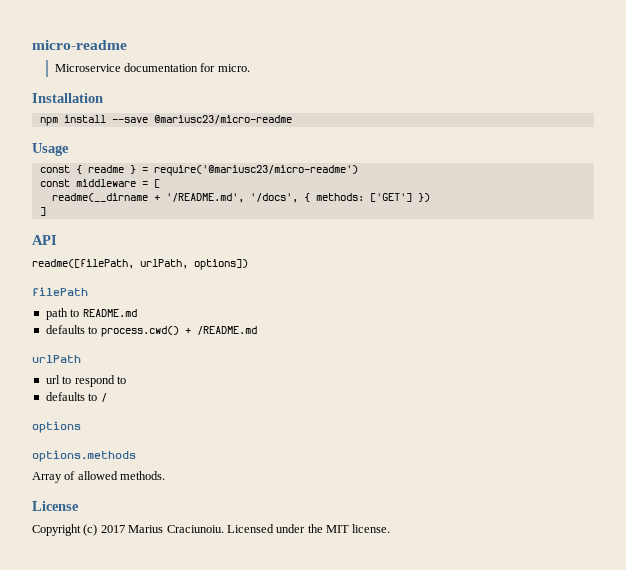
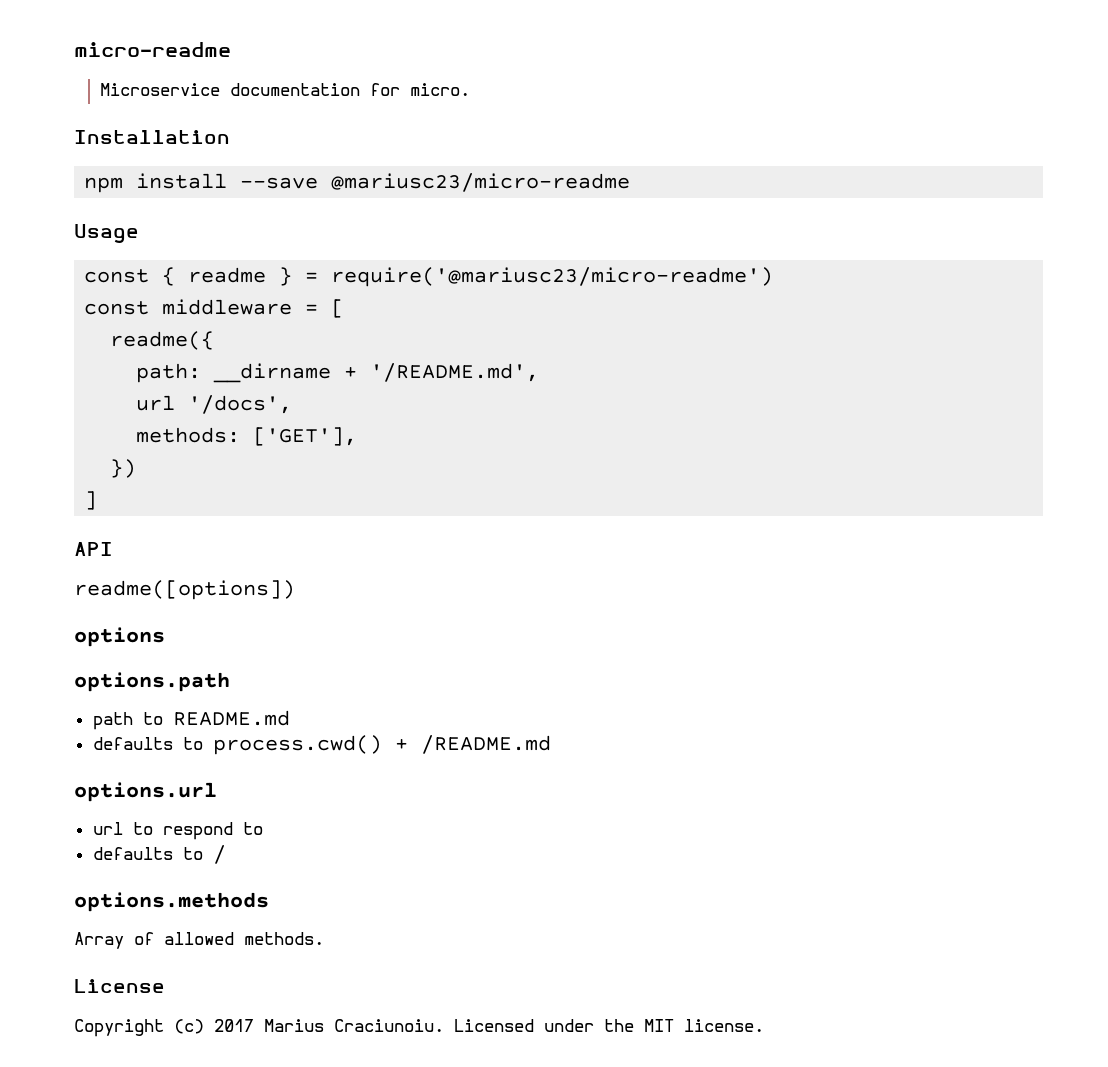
[51,193,148,202] readme(__dirname -> [110,331,215,350] [136,363,332,383] readme({ // path: __dirname
(244, 198) none -> [136,395,176,411] // url
[303,193,412,202] { methods: ['GET'] -> [136,427,358,446] // methods: ['GET'], //
[32,259,248,270] [32,287,88,296] readme([filePath, urlPath, options]) // filePath -> [74,580,295,600] [74,627,165,647] [74,672,230,692] readme([options]) // options // options.path
[32,355,81,363] urlPath -> [74,782,217,802] options.url
[32,421,81,433] // options -> (226, 854) none

